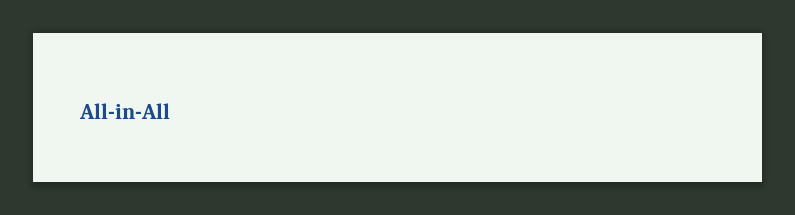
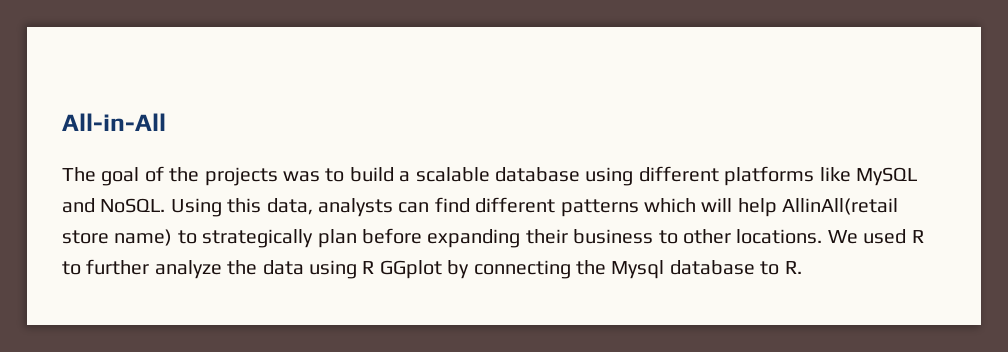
(170, 111) none -> [62,166,917,186] [62,197,899,217] [62,228,924,248] [62,259,802,279] // The goal of the projects was to build a scalable database using different platforms like MySQL and NoSQL. Using this data, analysts can find different patterns which will help AllinAll(retail store name) to strategically plan before expanding their business to other locations. We used R to further analyze the data using R GGplot by connecting the Mysql database to R.

